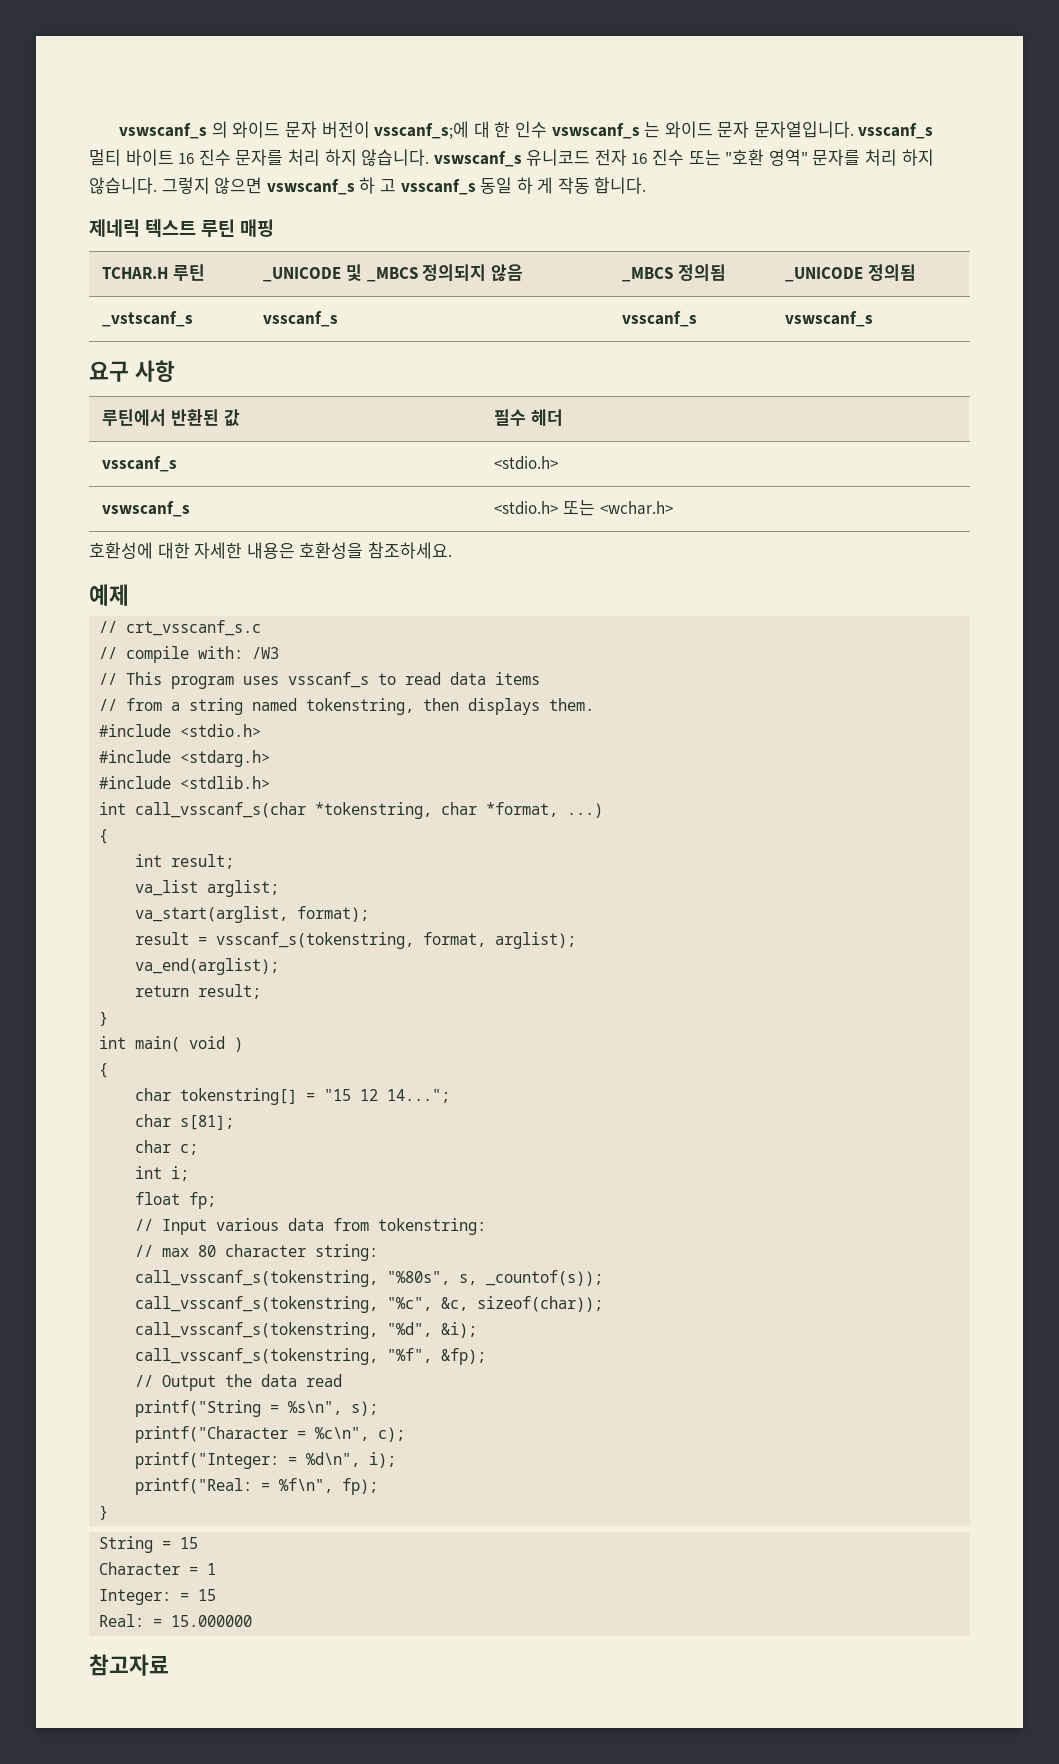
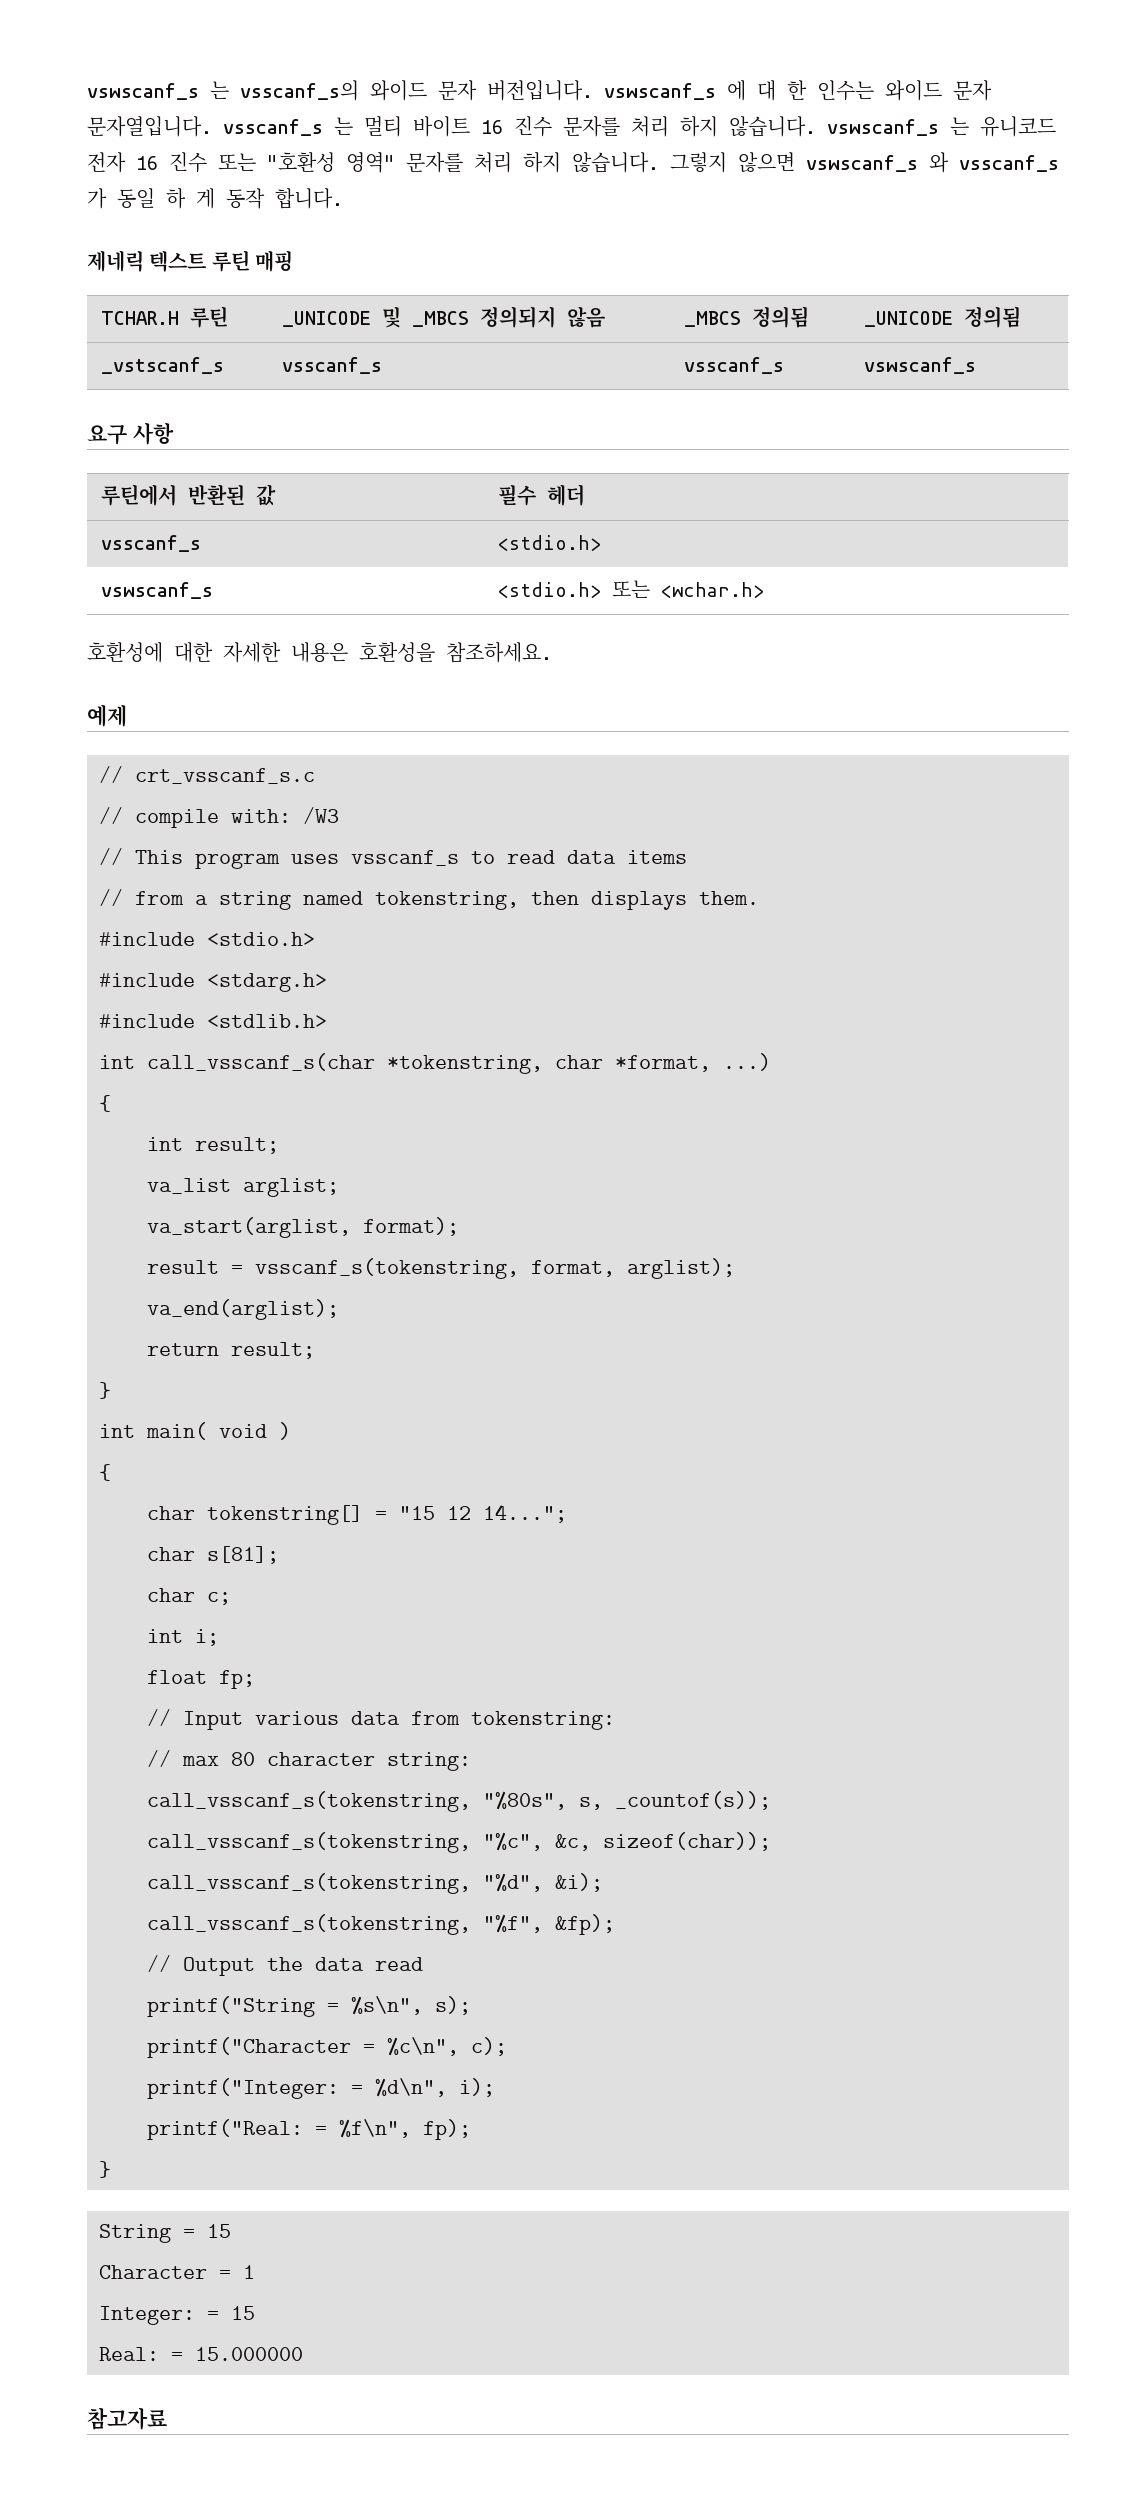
[119,121,661,139] vswscanf_s 의 와이드 문자 버전이 vsscanf_s;에 대 한 인수 vswscanf_s 는 -> [87,80,874,101] vswscanf_s 는 vsscanf_s의 와이드 문자 버전입니다. vswscanf_s 에 대 한 인수는
(934, 131) none -> [334,117,353,135] 는
(522, 159) none -> [950,117,969,135] 는
[725,149,765,166] "호환 -> [267,152,335,172] "호환성
[359,177,476,195] 하 고 vsscanf_s -> [929,152,1059,173] [87,188,107,209] 와 vsscanf_s 가
[557,177,590,194] 작동 -> [226,188,265,209] 동작

